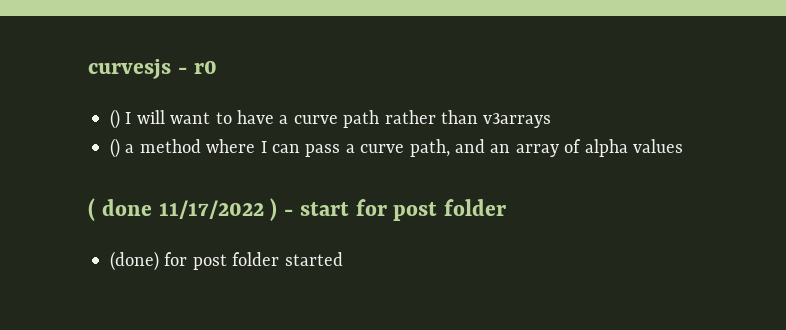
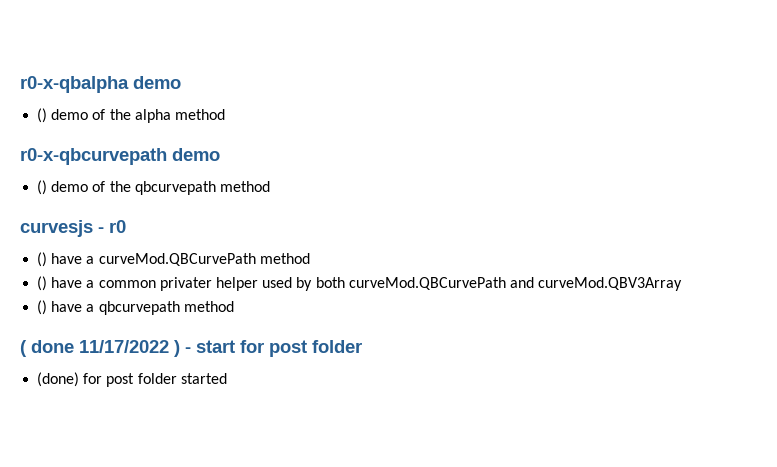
[88,59,217,79] [110,109,552,129] [110,138,683,158] curvesjs - r0 // () I will want to have a curve path rather than v3arrays // () a method where I can pass a curve path, and an array of alpha values -> [20,76,181,93] [37,108,225,123] [20,148,220,165] [37,180,270,195] [20,220,126,237] [37,252,310,267] [37,276,683,291] [37,300,234,315] r0-x-qbalpha demo // () demo of the alpha method // r0-x-qbcurvepath demo // () demo of the qbcurvepath method // curvesjs - r0 // () have a curveMod.QBCurvePath method // () have a common privater helper used by both curveMod.QBCurvePath and curveMod.QBV3Array // () have a qbcurvepath method

